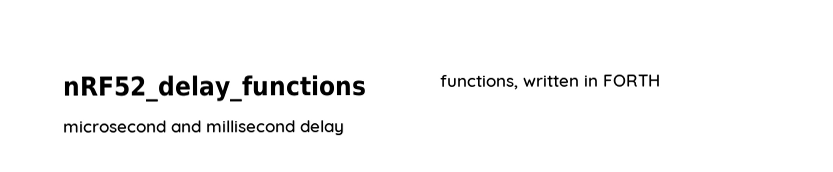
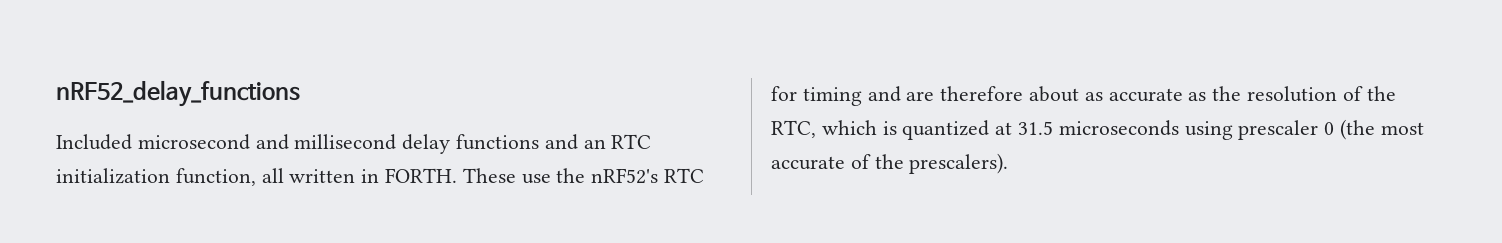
(367, 89) none -> [56,134,132,150] Included
[439,74,661,90] functions, written in FORTH -> [456,134,652,150] [56,168,705,186] [771,86,1396,106] [771,119,1424,140] [771,153,1009,174] functions and an RTC initialization function, all written in FORTH. These use the nRF52's RTC for timing and are therefore about as accurate as the resolution of the RTC, which is quantized at 31.5 microseconds using prescaler 0 (the most accurate of the prescalers).

